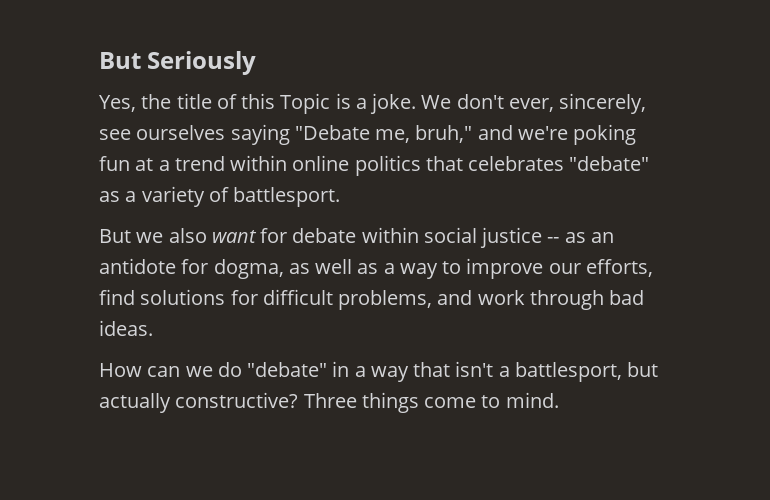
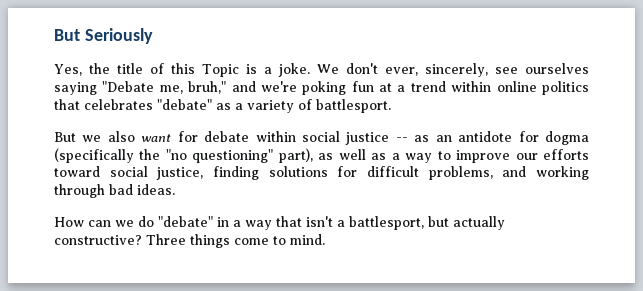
[213,259,284,279] dogma, -> [545,131,590,145] [54,148,313,163] dogma (specifically the "no questioning" part),
[585,259,653,277] [99,289,135,305] efforts, find -> [542,149,589,160] [54,166,259,180] efforts toward social justice, finding
[477,290,525,305] work -> [536,166,589,180] working

